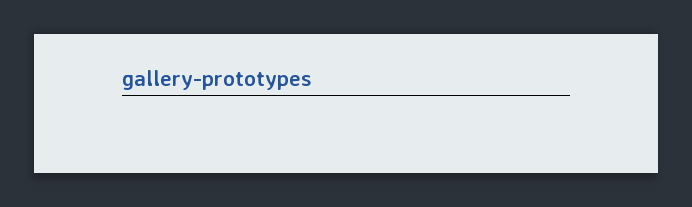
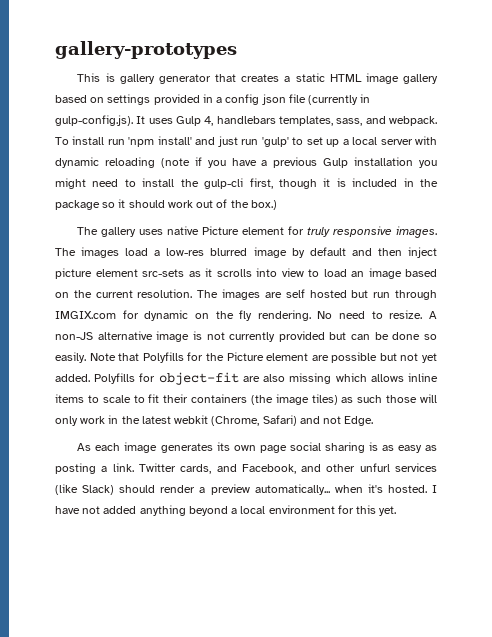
(312, 80) none -> [77,73,438,84] [55,94,371,105] [55,115,437,126] [55,136,437,147] [55,157,437,168] [55,178,439,189] [55,199,277,210] [77,226,437,238] [55,247,437,258] [55,268,437,279] [55,289,437,300] [55,310,437,321] [55,331,437,342] [55,352,437,363] [55,372,439,385] [55,394,438,405] [55,415,374,426] [77,442,438,453] [55,463,438,474] [55,484,438,495] [55,505,397,516] // This is gallery generator that creates a static HTML image gallery based on settings provided in a config json file (currently in gulp-config.js). It uses Gulp 4, handlebars templates, sass, and webpack. To install run 'npm install' and just run 'gulp' to set up a local server with dynamic reloading (note if you have a previous Gulp installation you might need to install the gulp-cli first, though it is included in the package so it should work out of the box.) // The gallery uses native Picture element for truly responsive images. The images load a low-res blurred image by default and then inject picture element src-sets as it scrolls into view to load an image based on the current resolution. The images are self hosted but run through IMGIX.com for dynamic on the fly rendering. No need to resize. A non-JS alternative image is not currently provided but can be done so easily. Note that Polyfills for the Picture element are possible but not yet added. Polyfills for object-fit are also missing which allows inline items to scale to fit their containers (the image tiles) as such those will only work in the latest webkit (Chrome, Safari) and not Edge. // As each image generates its own page social sharing is as easy as posting a link. Twitter cards, and Facebook, and other unfurl services (like Slack) should render a preview automatically... when it's hosted. I have not added anything beyond a local environment for this yet.

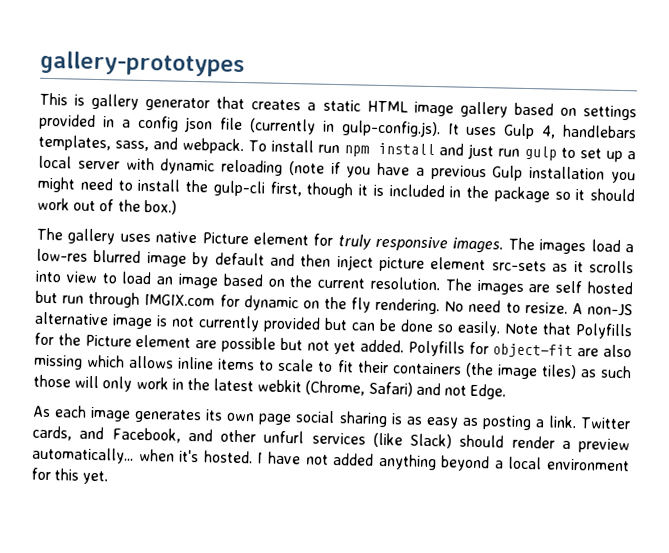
[128,136,192,147] 'npm install' -> [344,142,435,157] npm install
[261,137,289,147] 'gulp' -> [523,145,557,161] gulp

